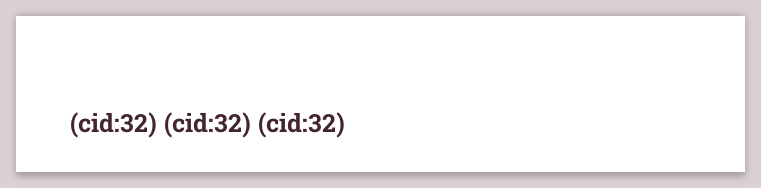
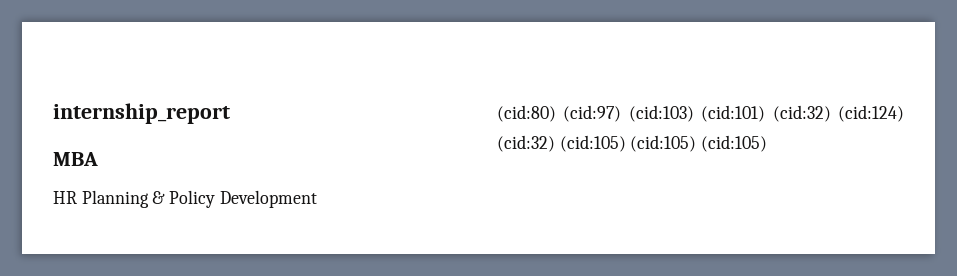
[70,112,345,138] (cid:32) (cid:32) (cid:32) -> [53,103,230,124] [53,152,98,166] [53,190,317,208] [497,105,904,122] [497,135,768,152] internship_report // MBA // HR Planning & Policy Development // (cid:80) (cid:97) (cid:103) (cid:101) (cid:32) (cid:124) (cid:32) (cid:105) (cid:105) (cid:105)

